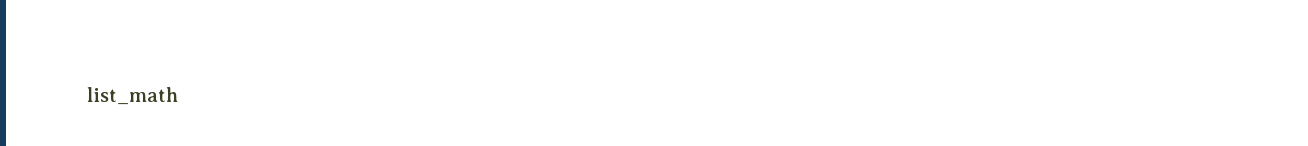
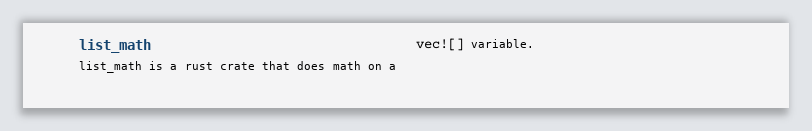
[87,87,178,105] list_math -> [79,39,151,53] [79,61,397,73] [416,38,534,51] list_math // list_math is a rust crate that does math on a vec![] variable.

